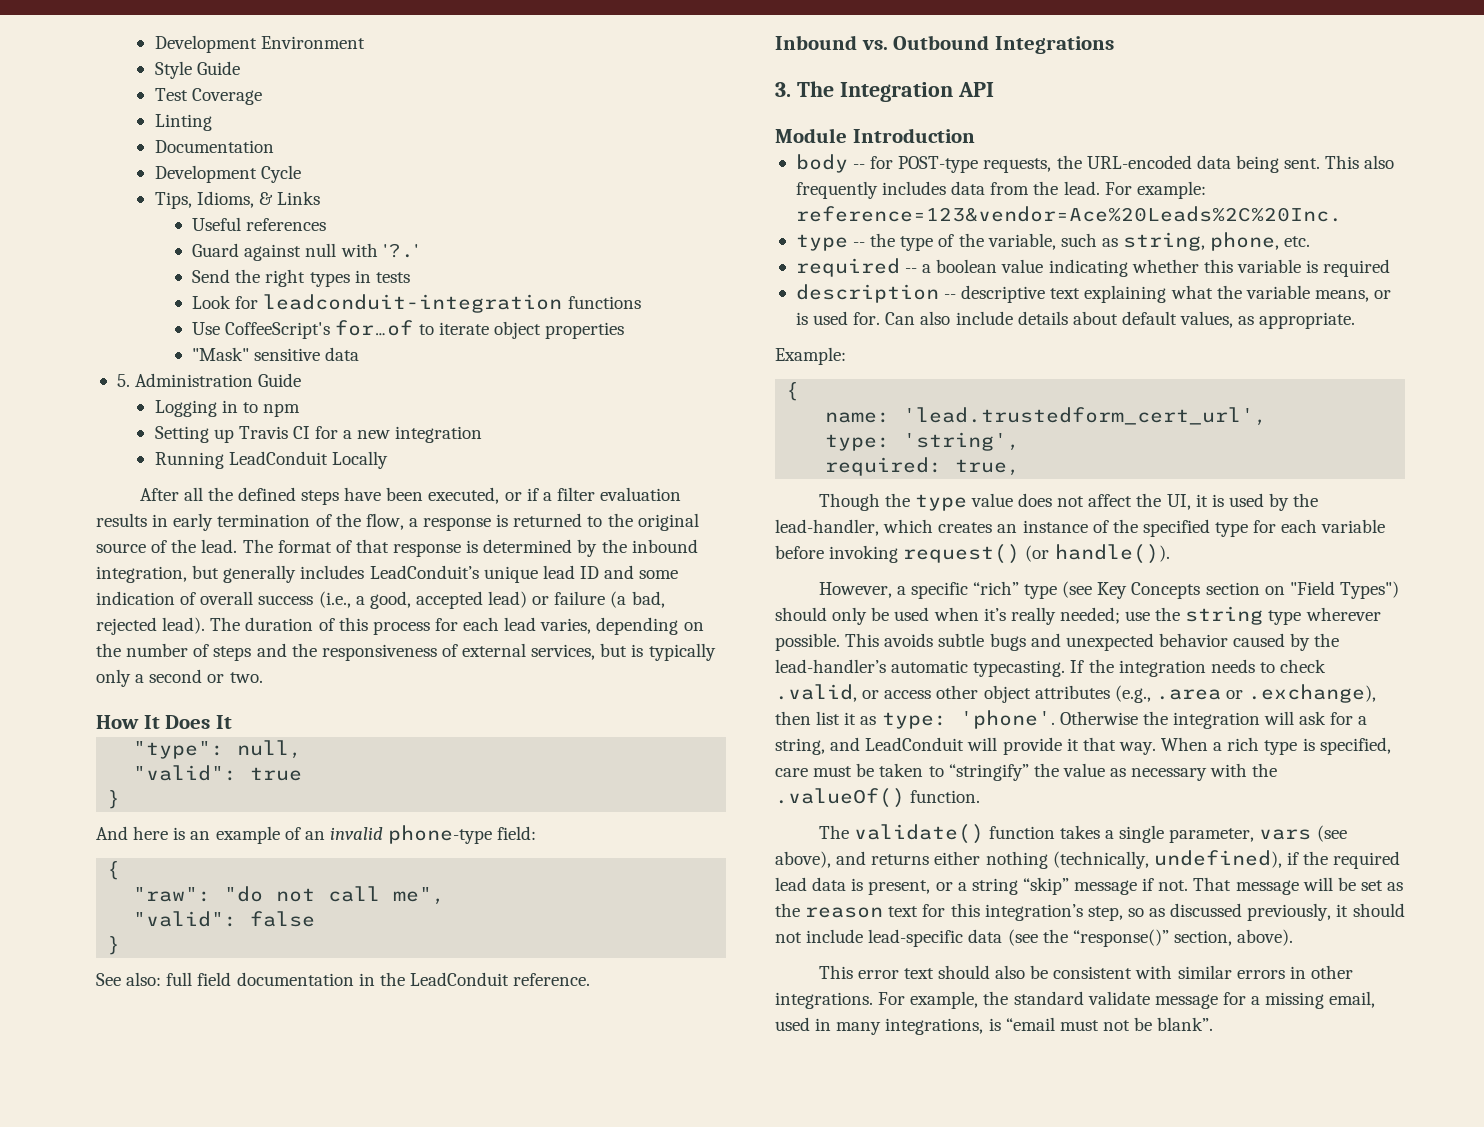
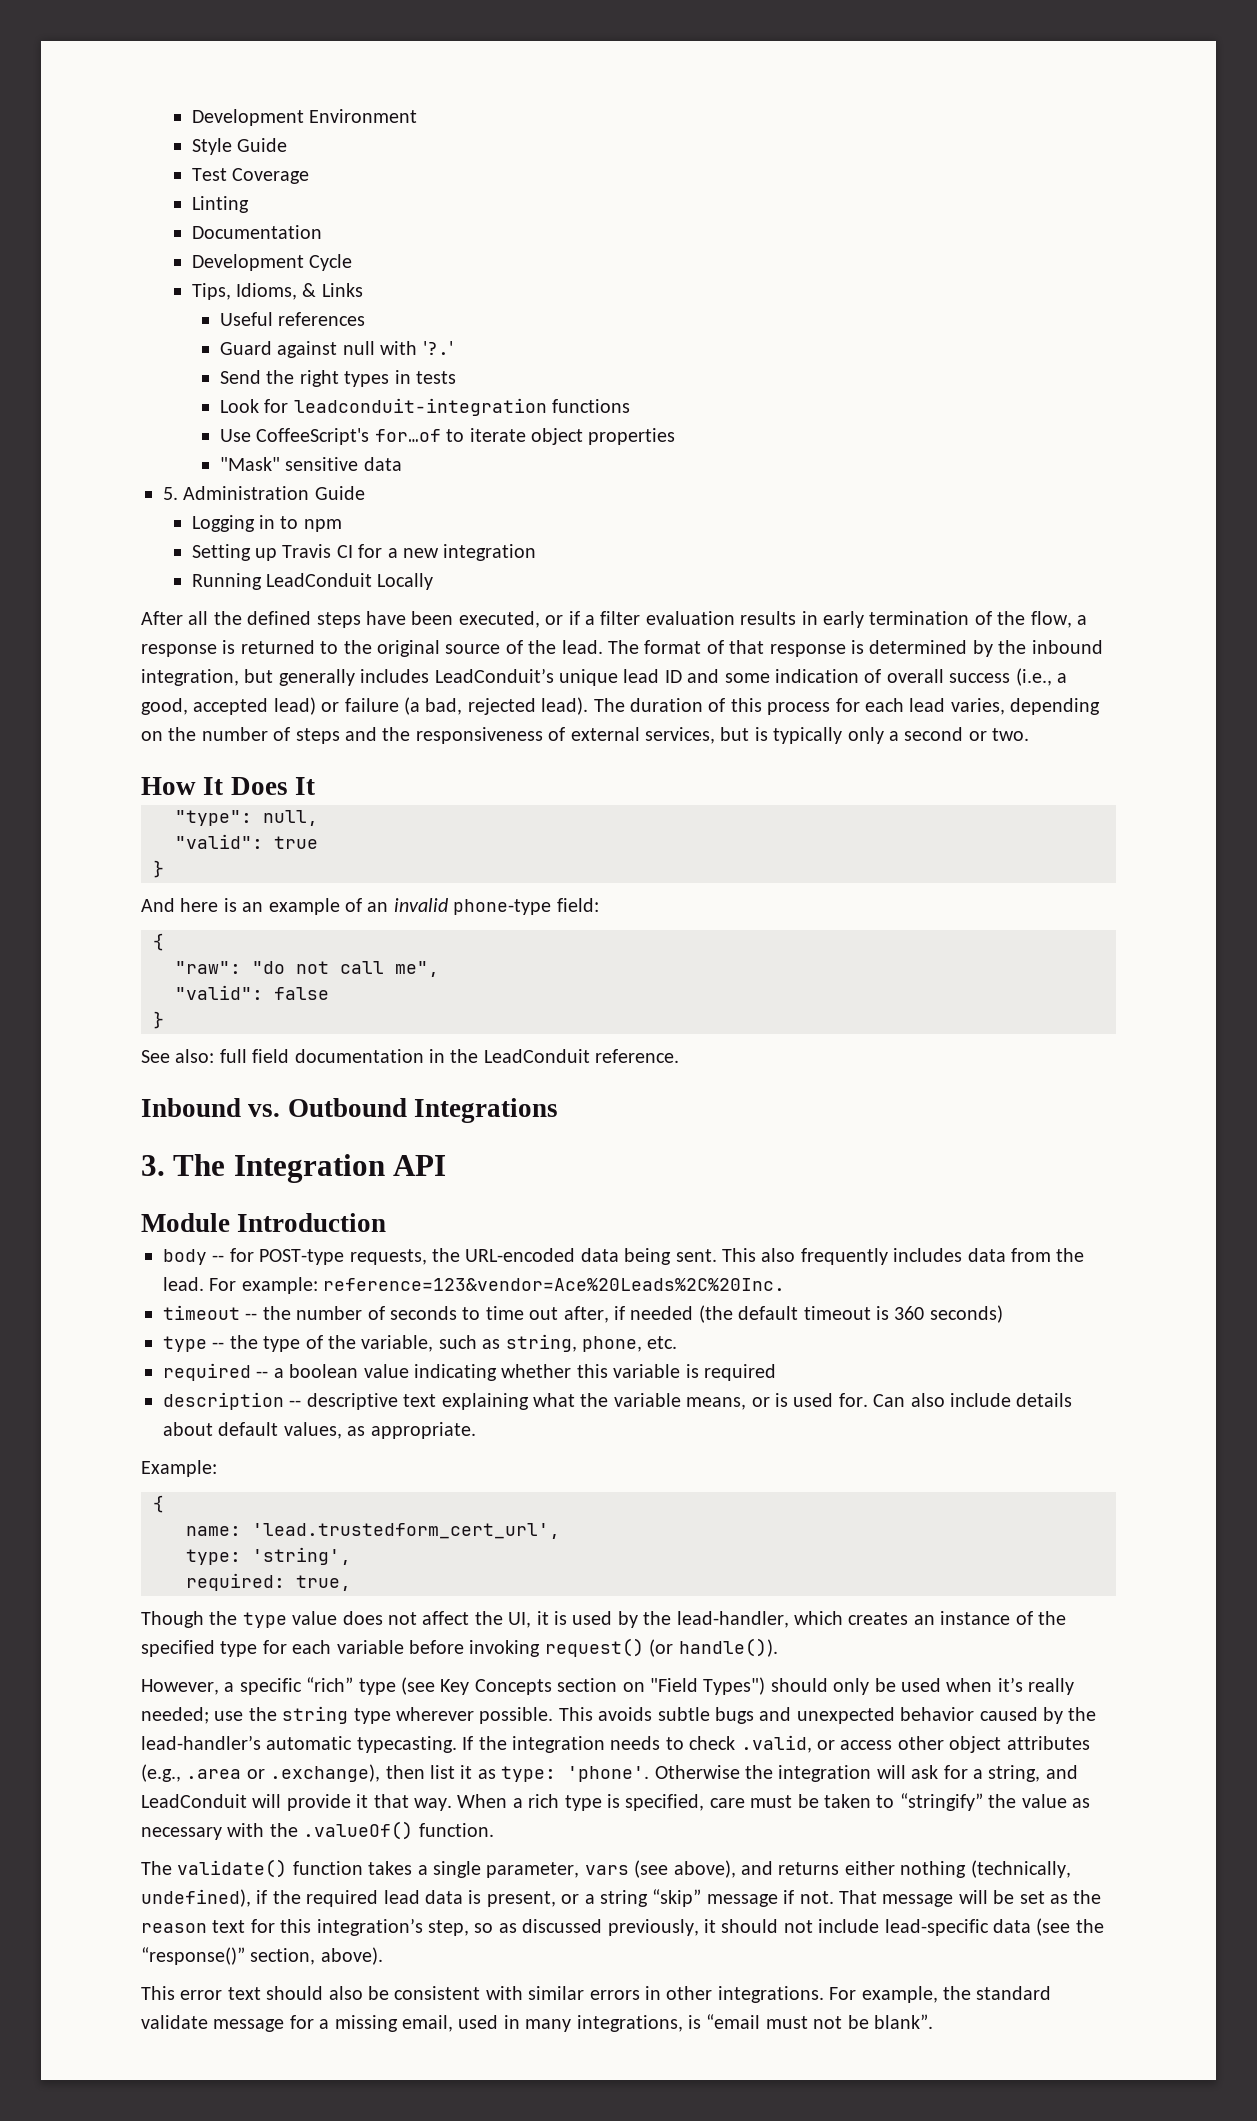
(1342, 214) none -> [163,1305,1003,1323] // timeout -- the number of seconds to time out after, if needed (the default timeout is 360 seconds)

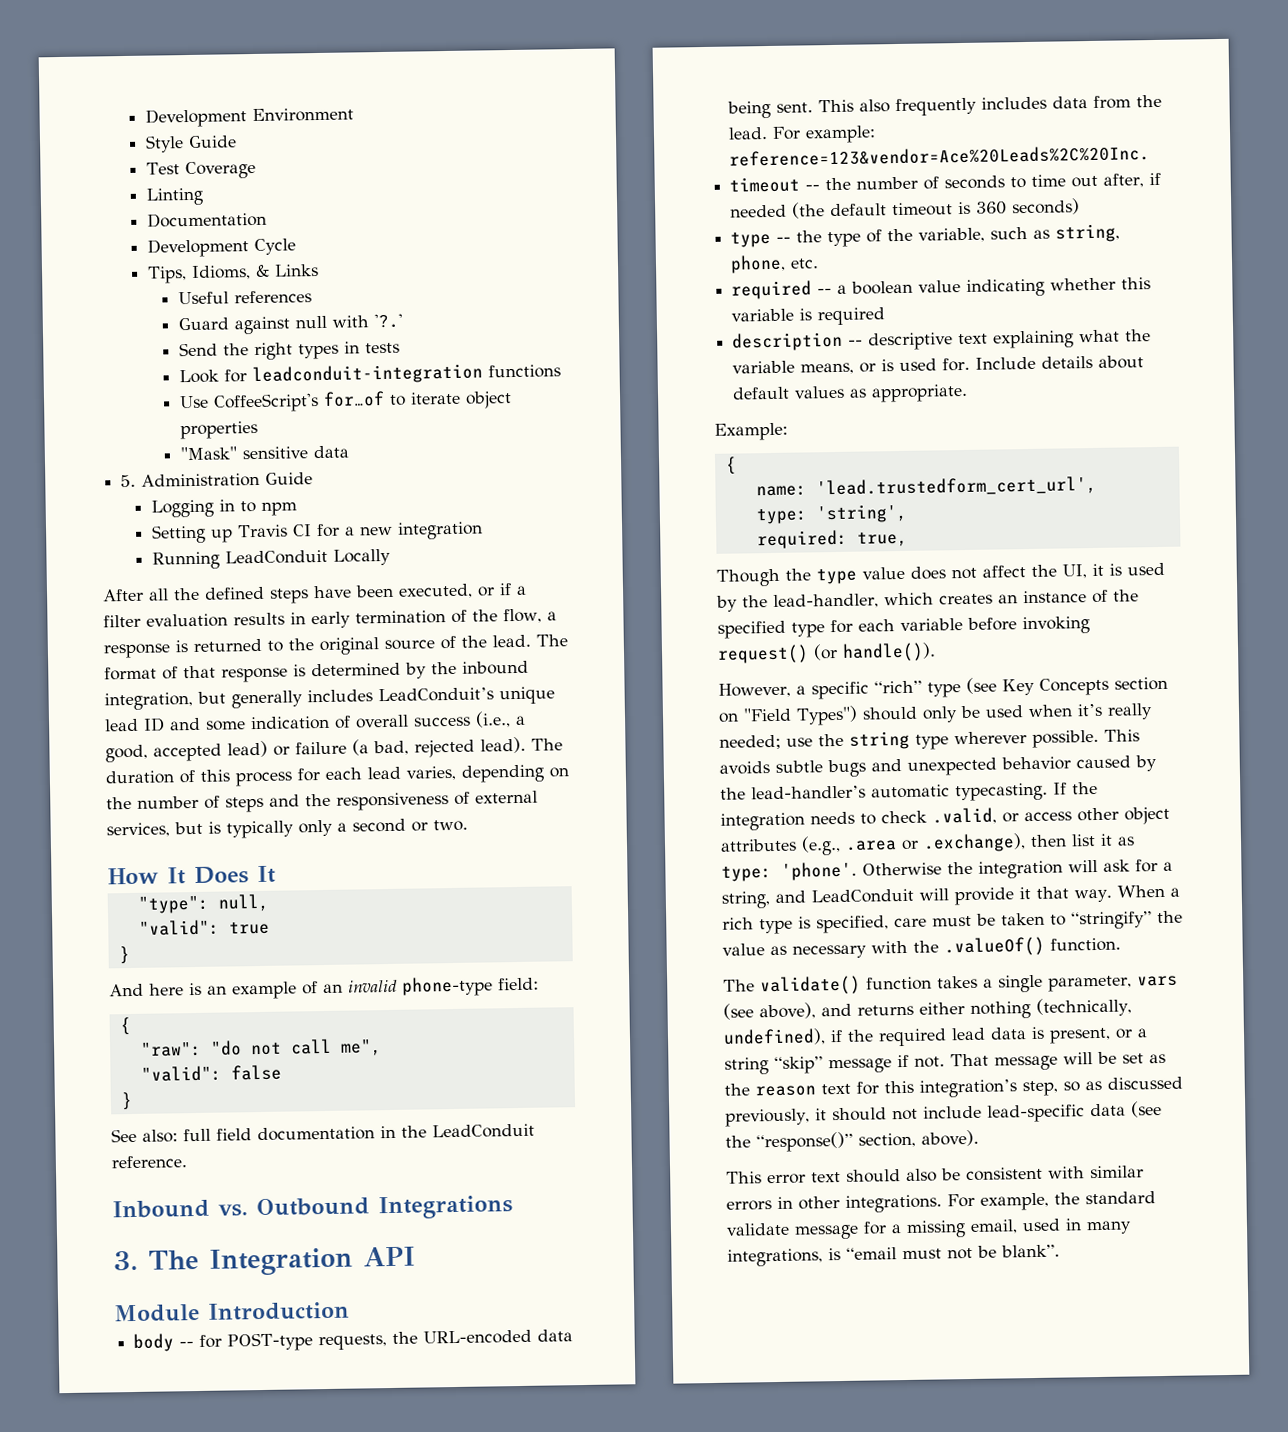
[873,1393,1011,1407] Can also include -> [975,356,1037,370] Include
[283,1422,342,1439] values, -> [794,385,846,399] values

